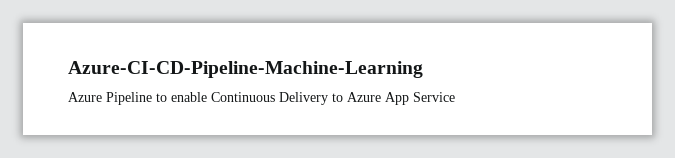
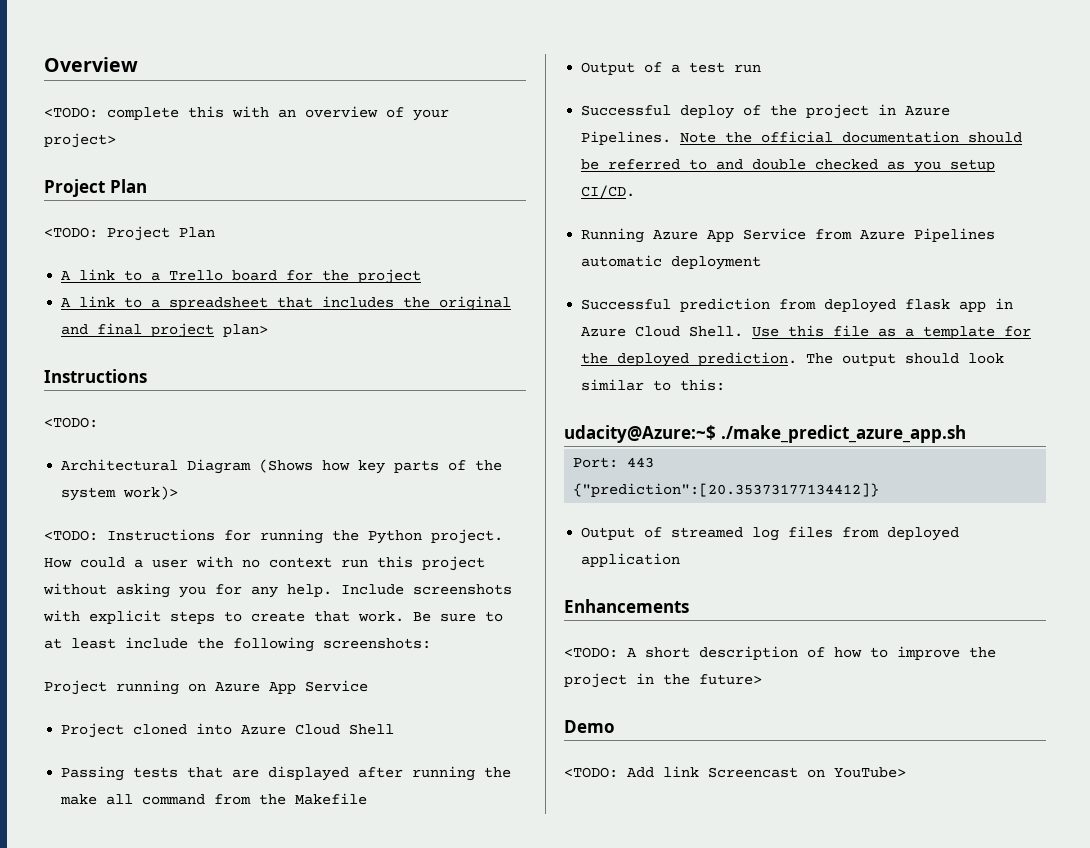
[68,61,423,78] [68,92,455,105] Azure-CI-CD-Pipeline-Machine-Learning // Azure Pipeline to enable Continuous Delivery to Azure App Service -> [44,57,138,72] [44,106,449,121] [44,133,116,148] [44,179,147,197] [44,226,215,241] [61,269,422,284] [61,296,512,311] [61,323,269,338] [44,369,147,383] [44,417,98,428] [61,459,503,474] [61,486,179,501] [44,529,503,544] [44,556,485,571] [43,583,512,598] [43,610,503,624] [44,637,431,652] [44,680,368,695] [61,723,395,738] [61,766,512,781] [60,793,368,805] [581,62,762,75] [581,104,951,119] [581,131,1023,145] [581,159,996,173] [581,185,636,199] [581,228,996,243] [581,255,762,270] [581,298,1014,313] [581,325,1032,339] [581,352,1005,367] [581,379,726,391] [564,425,966,443] [573,457,655,468] [573,483,880,497] [581,526,960,541] [581,553,681,567] [564,599,689,613] [564,646,996,660] [564,673,762,688] [564,720,615,733] [564,766,906,778] Overview // <TODO: complete this with an overview of your project> // Project Plan // <TODO: Project Plan // A link to a Trello board for the project // A link to a spreadsheet that includes the original and final project plan> // Instructions // <TODO: // Architectural Diagram (Shows how key parts of the system work)> // <TODO: Instructions for running the Python project. How could a user with no context run this project without asking you for any help. Include screenshots with explicit steps to create that work. Be sure to at least include the following screenshots: // Project running on Azure App Service // Project cloned into Azure Cloud Shell // Passing tests that are displayed after running the make all command from the Makefile // Output of a test run // Successful deploy of the project in Azure Pipelines. Note the official documentation should be referred to and double checked as you setup CI/CD. // Running Azure App Service from Azure Pipelines automatic deployment // Successful prediction from deployed flask app in Azure Cloud Shell. Use this file as a template for the deployed prediction. The output should look similar to this: // udacity@Azure:~$ ./make_predict_azure_app.sh // Port: 443 // {"prediction":[20.35373177134412]} // Output of streamed log files from deployed application // Enhancements // <TODO: A short description of how to improve the project in the future> // Demo // <TODO: Add link Screencast on YouTube>

